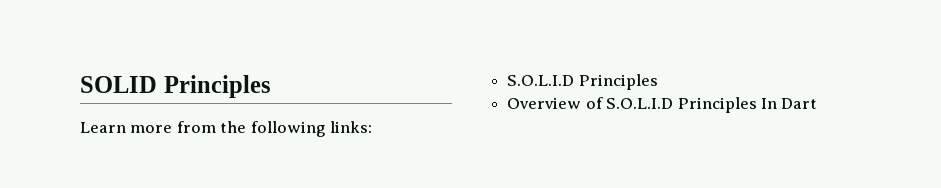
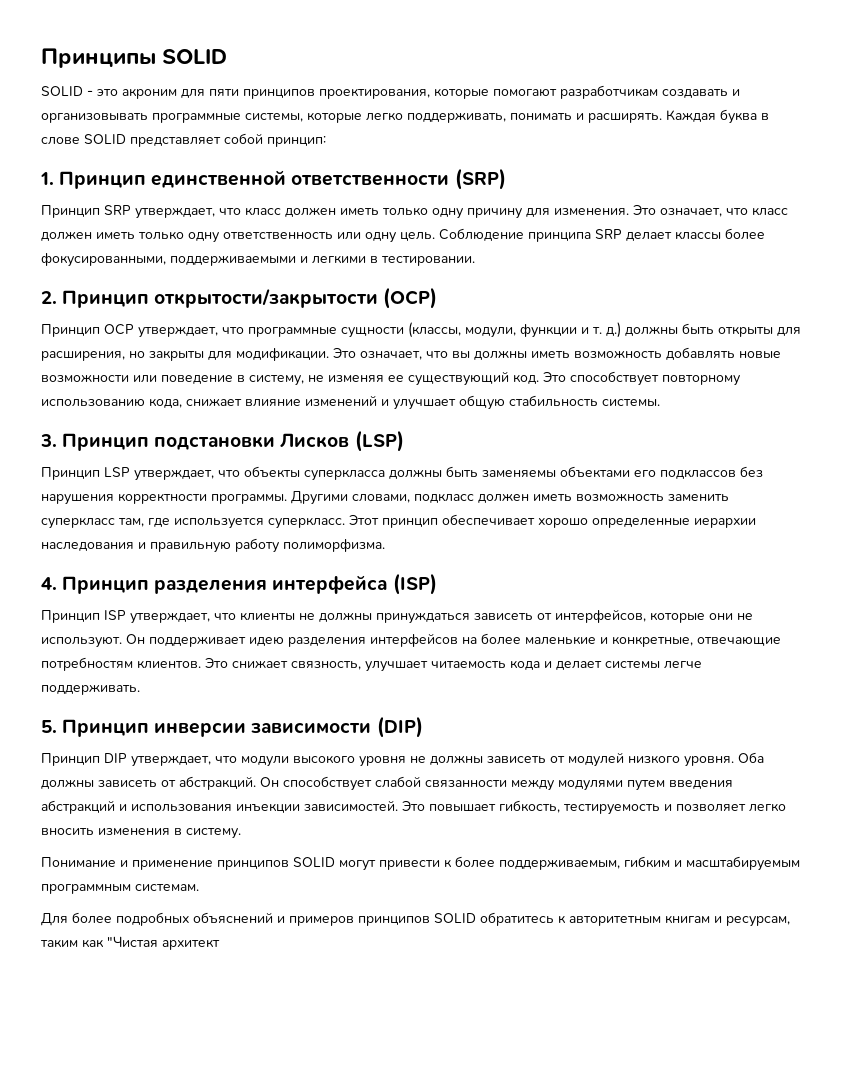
[80,75,271,98] [80,121,373,137] [507,74,658,90] [507,97,818,113] SOLID Principles // Learn more from the following links: // S.O.L.I.D Principles // Overview of S.O.L.I.D Principles In Dart -> [41,48,227,68] [41,85,740,99] [41,109,769,124] [41,133,326,147] [40,168,506,190] [41,204,788,219] [41,228,765,243] [41,252,475,267] [41,287,438,309] [41,322,801,338] [41,347,781,361] [41,371,741,386] [41,395,660,410] [40,430,404,452] [41,466,763,481] [41,491,729,505] [41,514,756,529] [41,538,385,553] [41,573,437,595] [41,609,753,624] [41,633,781,648] [41,657,702,672] [41,684,140,695] [41,716,423,738] [41,752,764,767] [41,776,733,791] [41,800,786,815] [41,828,241,839] [41,856,800,871] [41,884,199,894] [41,912,790,927] [40,936,220,950] Принципы SOLID // SOLID - это акроним для пяти принципов проектирования, которые помогают разработчикам создавать и организовывать программные системы, которые легко поддерживать, понимать и расширять. Каждая буква в слове SOLID представляет собой принцип: // 1. Принцип единственной ответственности (SRP) // Принцип SRP утверждает, что класс должен иметь только одну причину для изменения. Это означает, что класс должен иметь только одну ответственность или одну цель. Соблюдение принципа SRP делает классы более фокусированными, поддерживаемыми и легкими в тестировании. // 2. Принцип открытости/закрытости (OCP) // Принцип OCP утверждает, что программные сущности (классы, модули, функции и т. д.) должны быть открыты для расширения, но закрыты для модификации. Это означает, что вы должны иметь возможность добавлять новые возможности или поведение в систему, не изменяя ее существующий код. Это способствует повторному использованию кода, снижает влияние изменений и улучшает общую стабильность системы. // 3. Принцип подстановки Лисков (LSP) // Принцип LSP утверждает, что объекты суперкласса должны быть заменяемы объектами его подклассов без нарушения корректности программы. Другими словами, подкласс должен иметь возможность заменить суперкласс там, где используется суперкласс. Этот принцип обеспечивает хорошо определенные иерархии наследования и правильную работу полиморфизма. // 4. Принцип разделения интерфейса (ISP) // Принцип ISP утверждает, что клиенты не должны принуждаться зависеть от интерфейсов, которые они не используют. Он поддерживает идею разделения интерфейсов на более маленькие и конкретные, отвечающие потребностям клиентов. Это снижает связность, улучшает читаемость кода и делает системы легче поддерживать. // 5. Принцип инверсии зависимости (DIP) // Принцип DIP утверждает, что модули высокого уровня не должны зависеть от модулей низкого уровня. Оба должны зависеть от абстракций. Он способствует слабой связанности между модулями путем введения абстракций и использования инъекции зависимостей. Это повышает гибкость, тестируемость и позволяет легко вносить изменения в систему. // Понимание и применение принципов SOLID могут привести к более поддерживаемым, гибким и масштабируемым программным системам. // Для более подробных объяснений и примеров принципов SOLID обратитесь к авторитетным книгам и ресурсам, таким как "Чистая архитект

